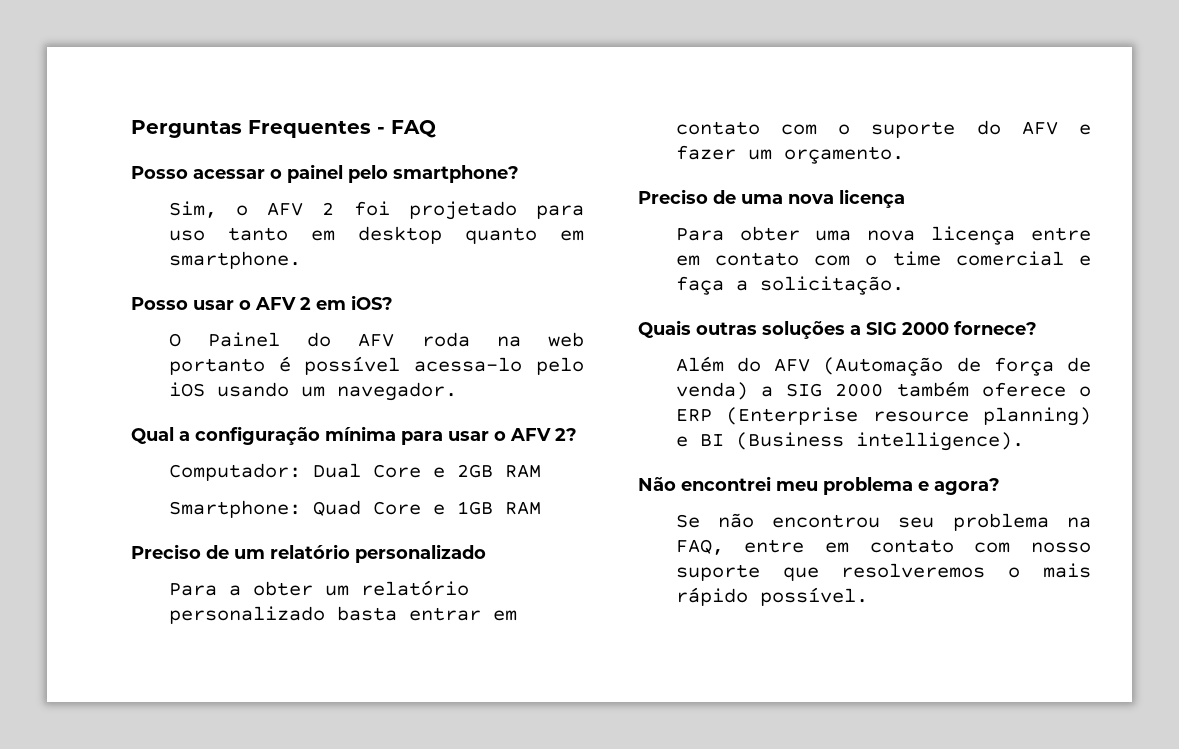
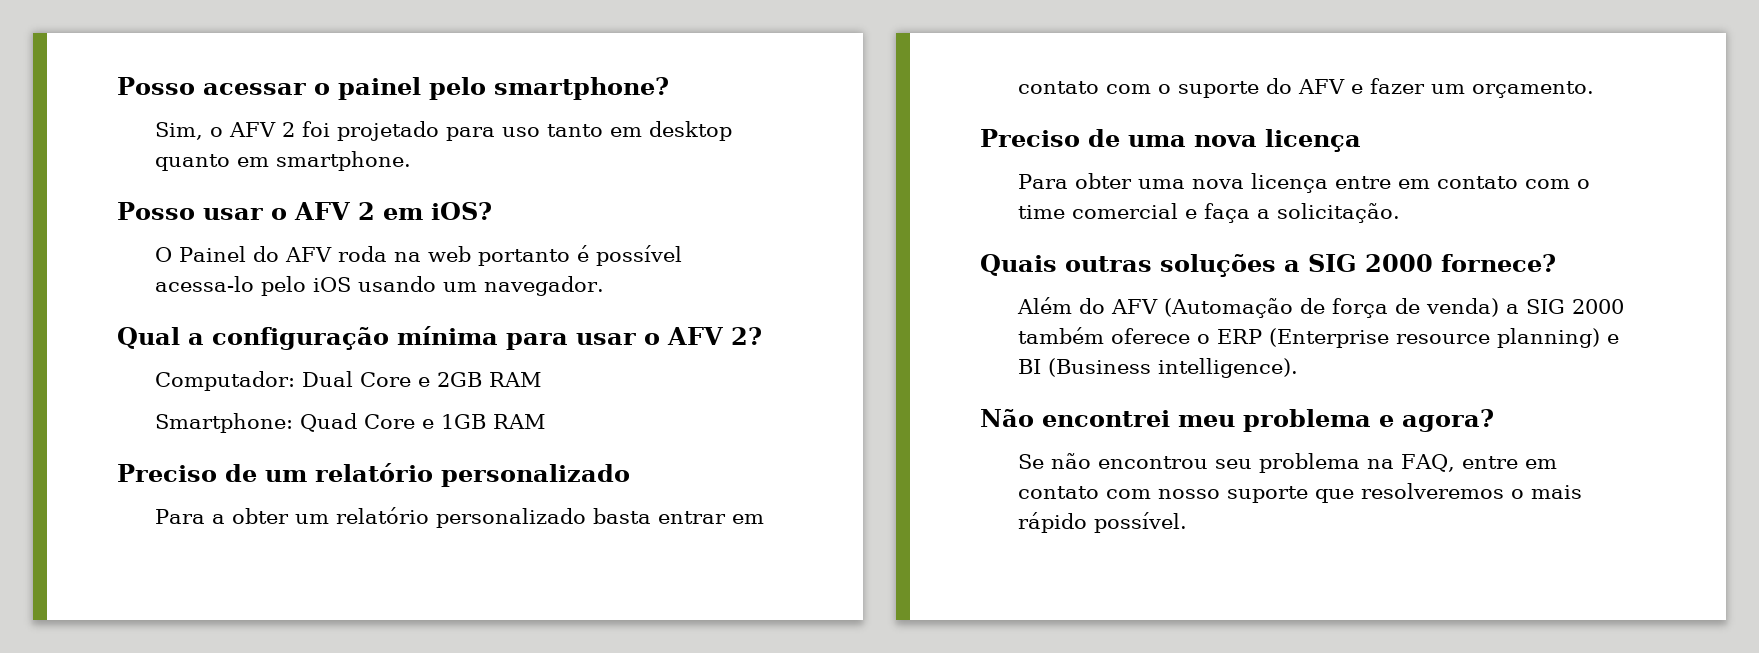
[131,120,436,138] Perguntas Frequentes - FAQ // -> (117, 86) none

